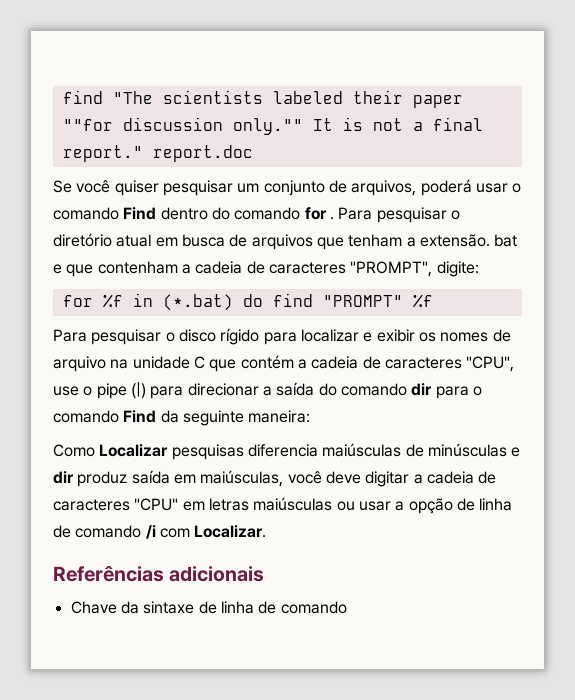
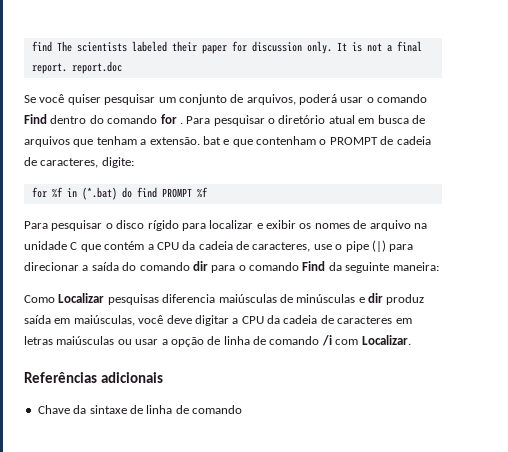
[62,90,153,104] find "The -> [31,41,72,52] find The
[62,117,303,135] ""for discussion only."" -> [231,41,332,54] for discussion only.
[62,145,143,162] report." -> [31,63,67,74] report.
[181,261,433,277] a cadeia de caracteres "PROMPT", -> [319,136,431,145] [24,157,99,168] o PROMPT de cadeia de caracteres,
[322,295,403,307] "PROMPT" -> [161,188,192,198] PROMPT
[311,356,515,372] cadeia de caracteres "CPU", -> [156,241,311,252] CPU da cadeia de caracteres,
[426,471,497,484] [53,498,179,511] cadeia de caracteres "CPU" -> [241,315,393,324] CPU da cadeia de caracteres

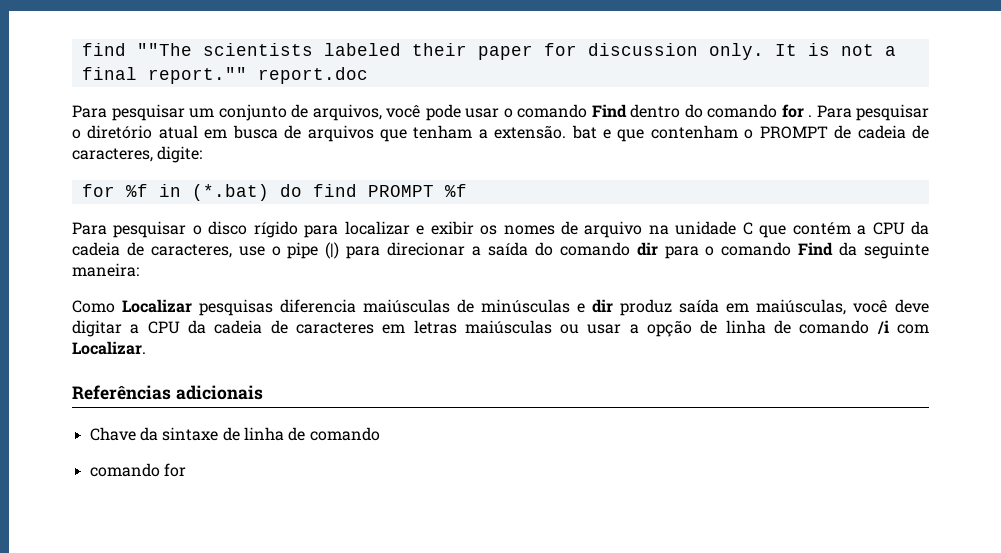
[31,41,72,52] find The -> [81,43,192,56] find ""The
[31,63,67,74] report. -> [147,67,247,84] report.""
[24,94,101,105] Se você quiser -> [72,105,107,118] Para
[299,94,337,105] poderá -> [386,104,461,121] você pode
(242, 409) none -> [89,463,186,477] // comando for

